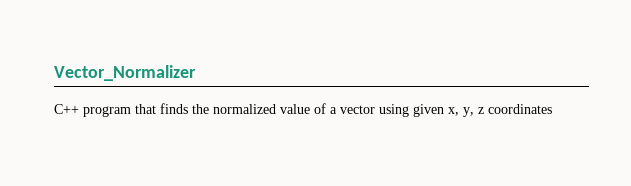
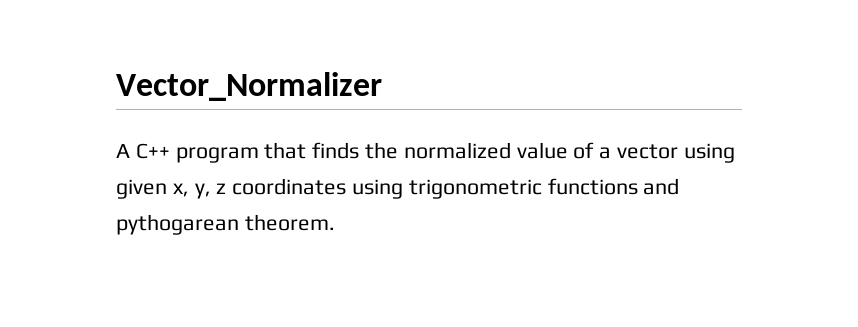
(196, 73) none -> [116,144,130,158] A
(552, 109) none -> [352,178,680,199] [116,214,335,235] using trigonometric functions and pythogarean theorem.

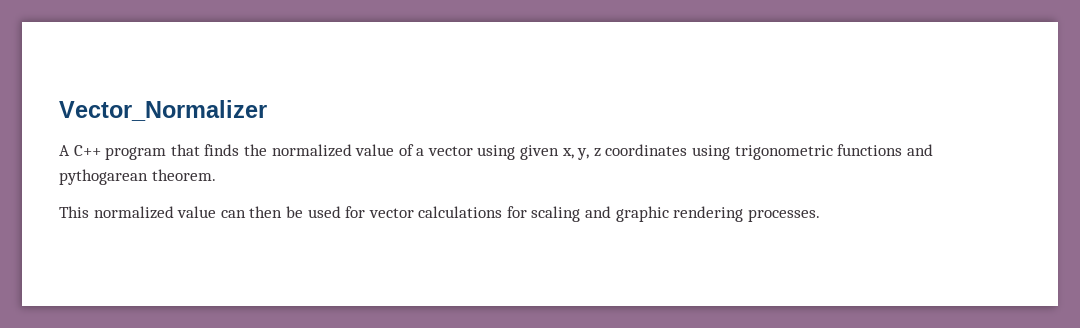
(335, 222) none -> [59,206,820,222] // This normalized value can then be used for vector calculations for scaling and graphic rendering processes.

